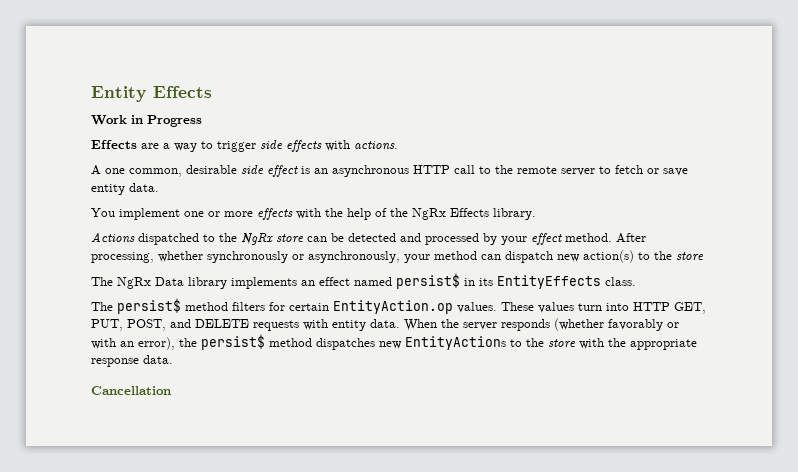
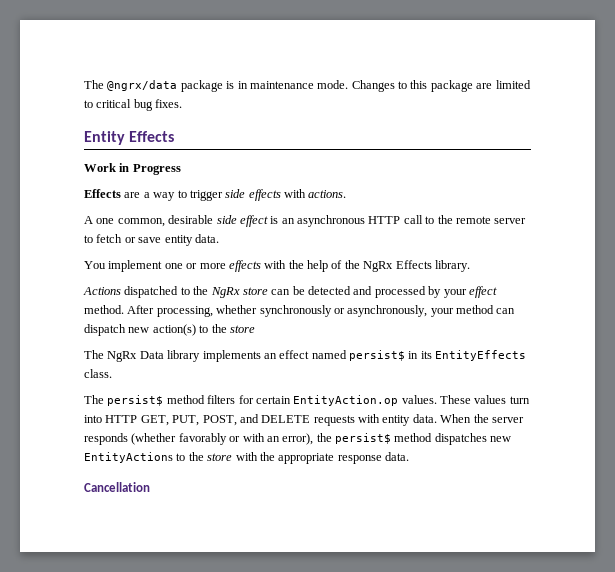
(91, 94) none -> [84,80,531,92] [84,99,183,111] The @ngrx/data package is in maintenance mode. Changes to this package are limited to critical bug fixes. //

